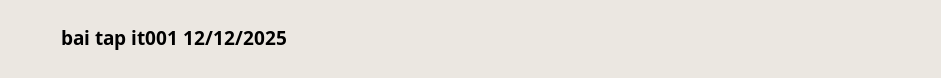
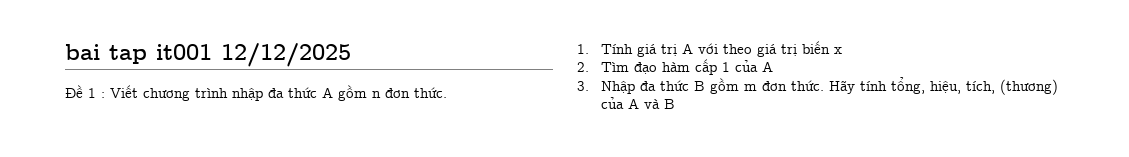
(288, 38) none -> [65,85,447,101] [577,41,842,57] [577,59,773,75] [577,77,1058,95] [600,97,675,109] // Đề 1 : Viết chương trình nhập đa thức A gồm n đơn thức. // 1. Tính giá trị A với theo giá trị biến x // 2. Tìm đạo hàm cấp 1 của A // 3. Nhập đa thức B gồm m đơn thức. Hãy tính tổng, hiệu, tích, (thương) của A và B

